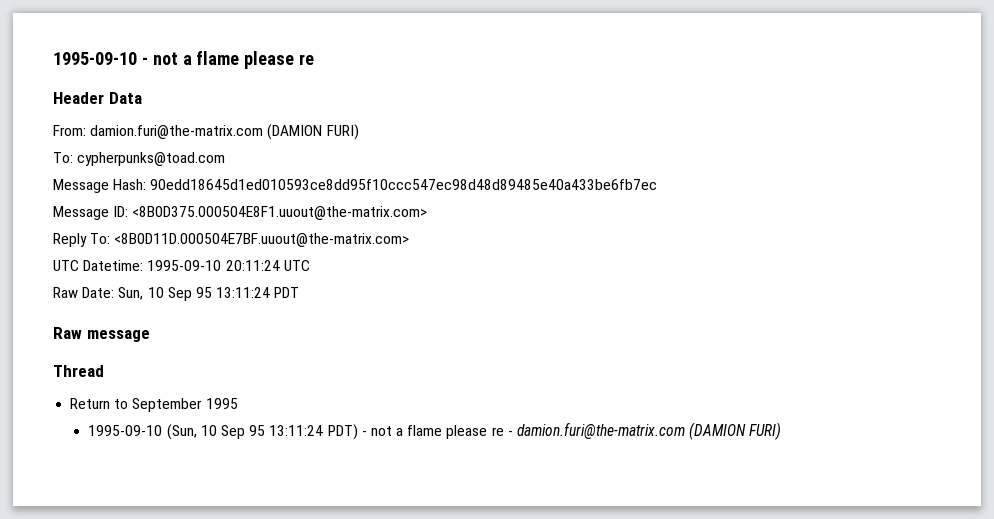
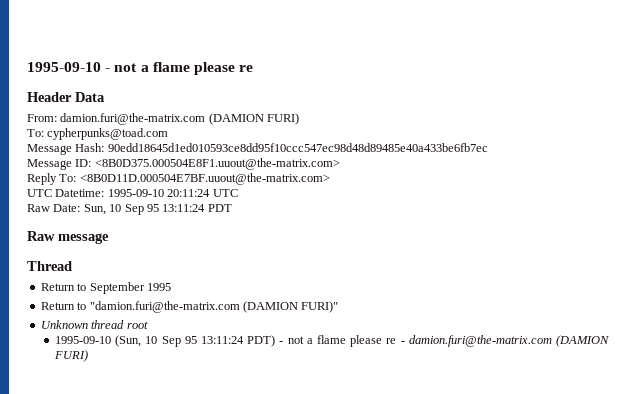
(238, 403) none -> [40,301,339,313] [40,320,148,329] // Return to "damion.furi@the-matrix.com (DAMION FURI)" // Unknown thread root

